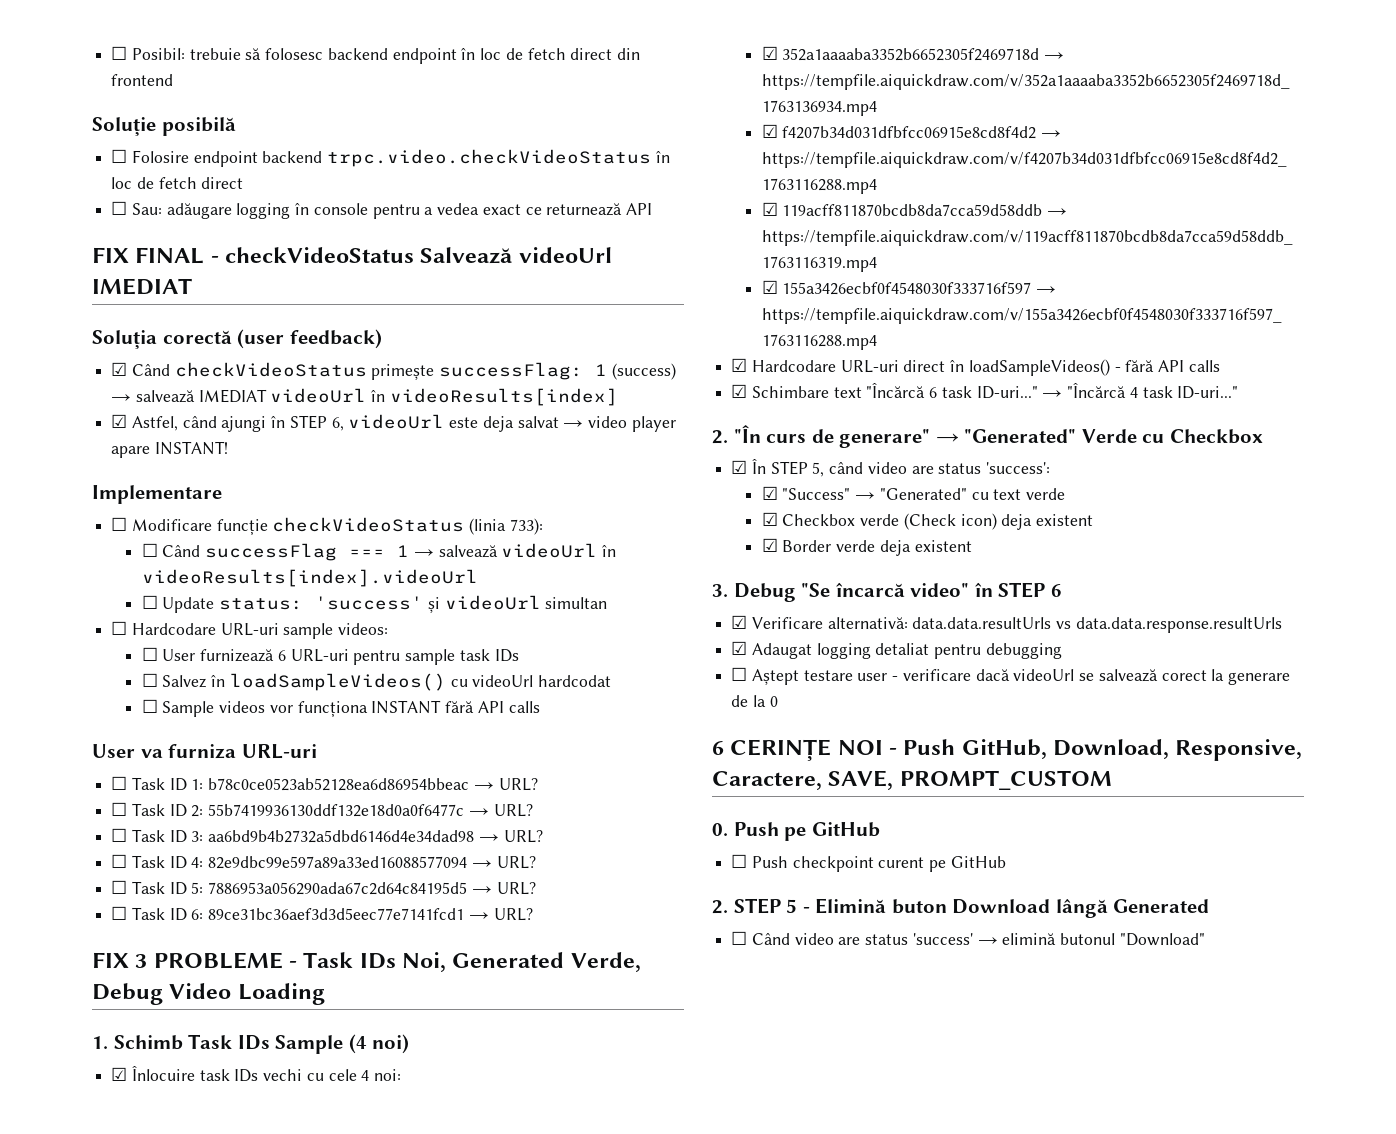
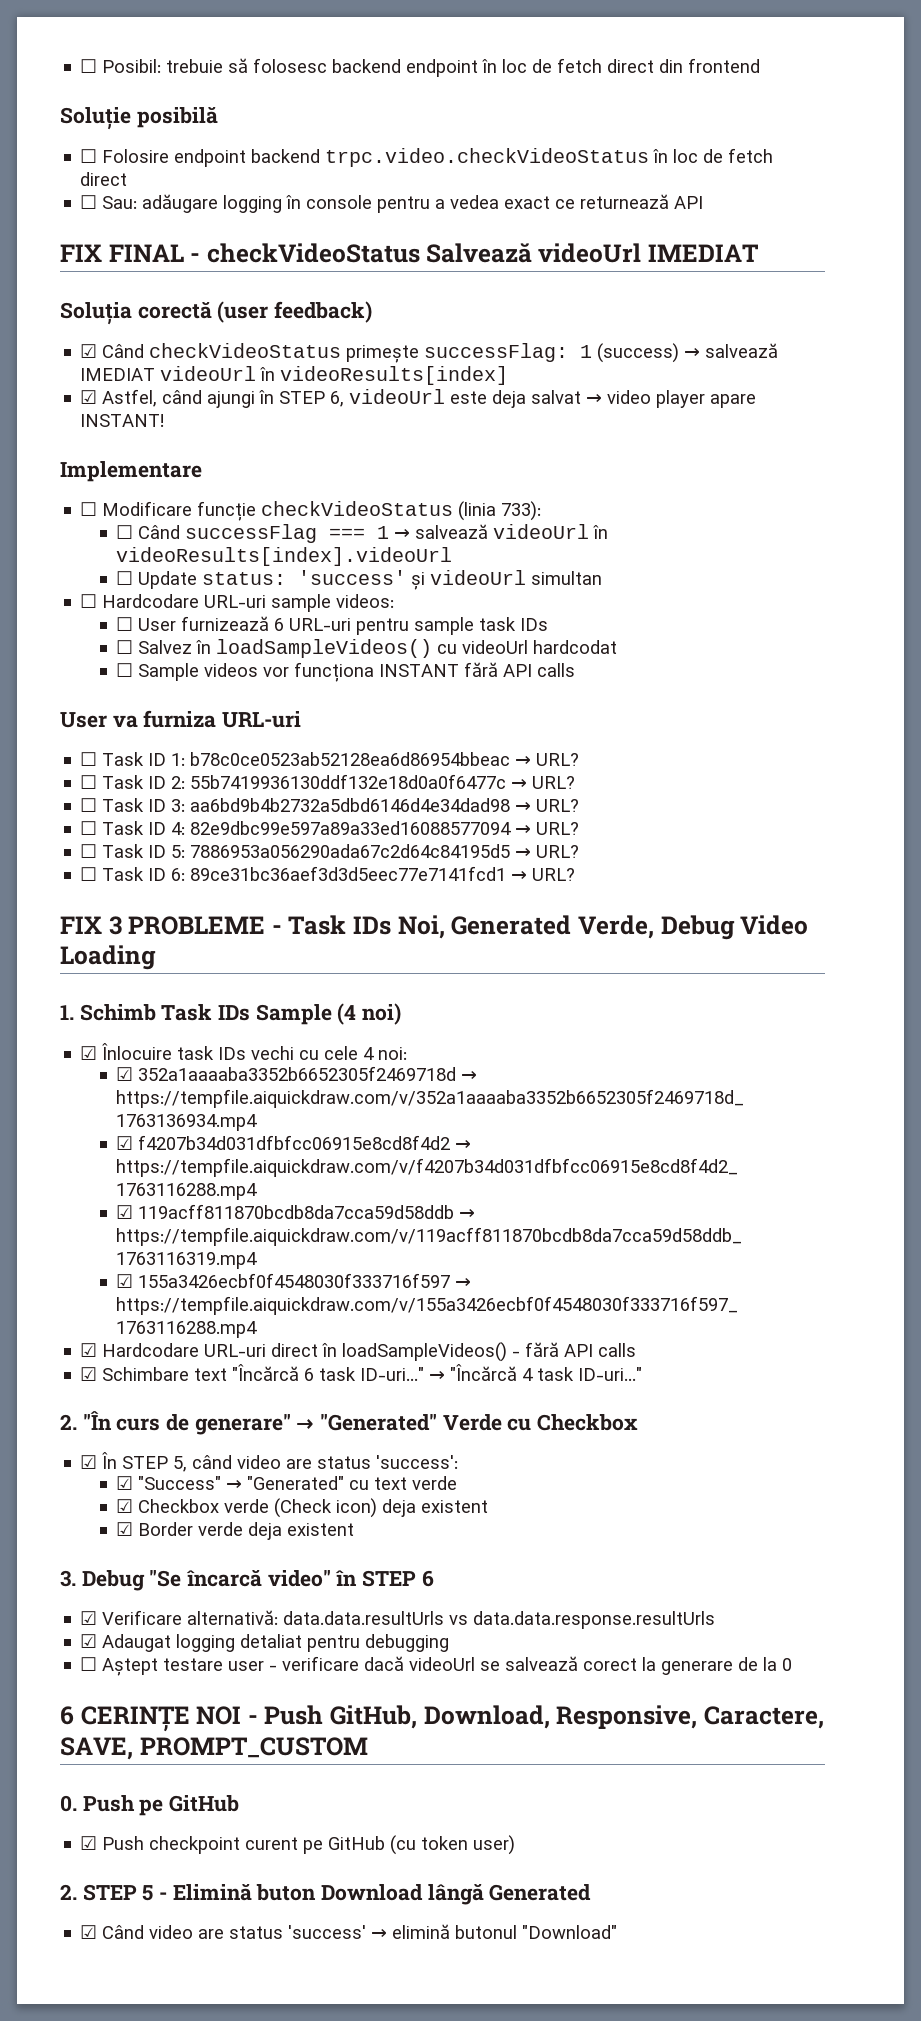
[731,854,748,868] ☐ -> [80,1836,98,1850] ☑
(1006, 862) none -> [390,1835,516,1855] (cu token user)
[731,931,748,945] ☐ -> [80,1925,98,1939] ☑

